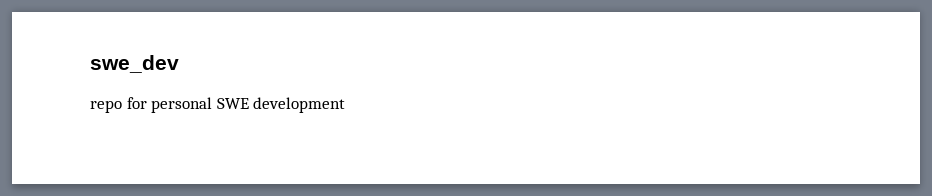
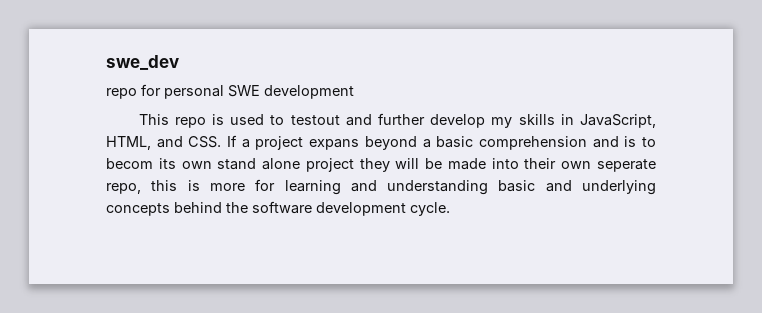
(346, 105) none -> [138,113,656,128] [106,135,656,150] [106,158,656,172] [106,179,656,195] [106,201,450,216] // This repo is used to testout and further develop my skills in JavaScript, HTML, and CSS. If a project expans beyond a basic comprehension and is to becom its own stand alone project they will be made into their own seperate repo, this is more for learning and understanding basic and underlying concepts behind the software development cycle.

